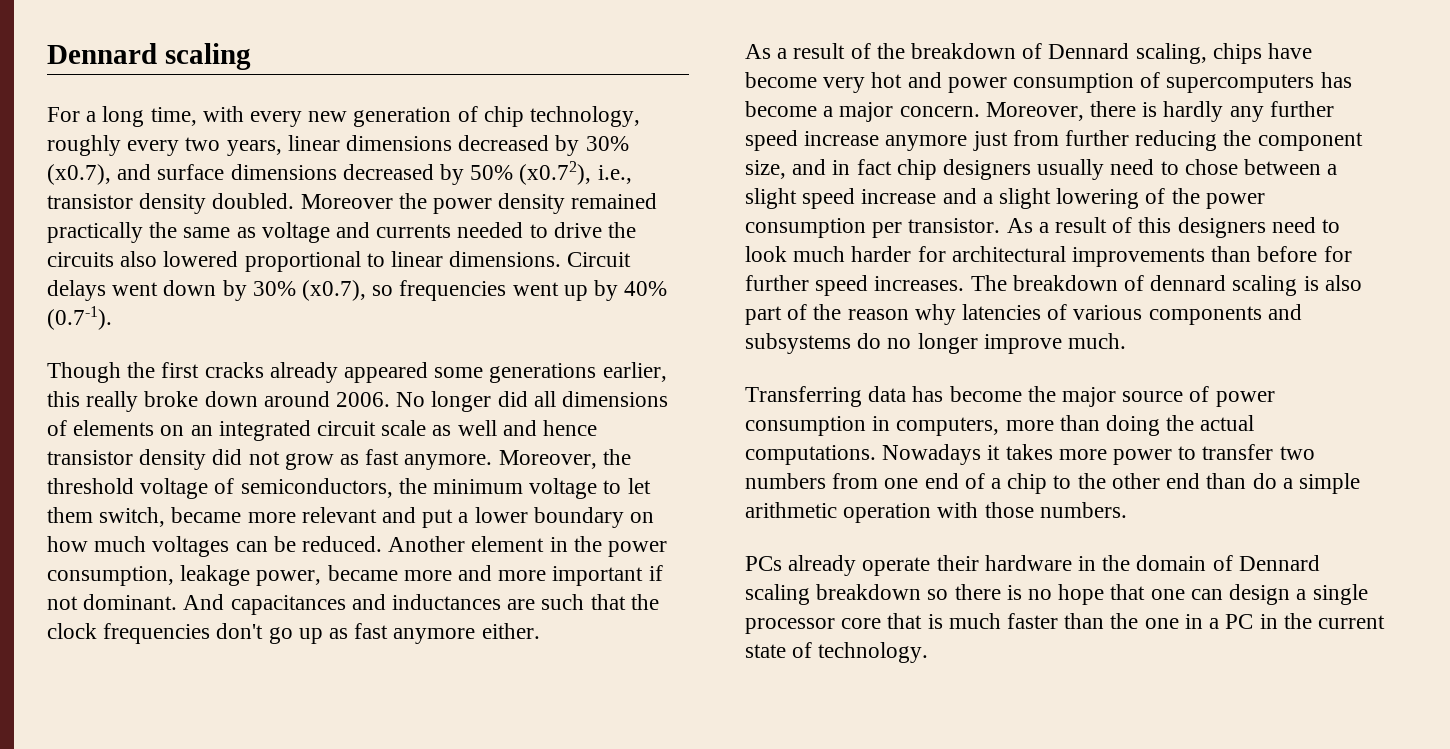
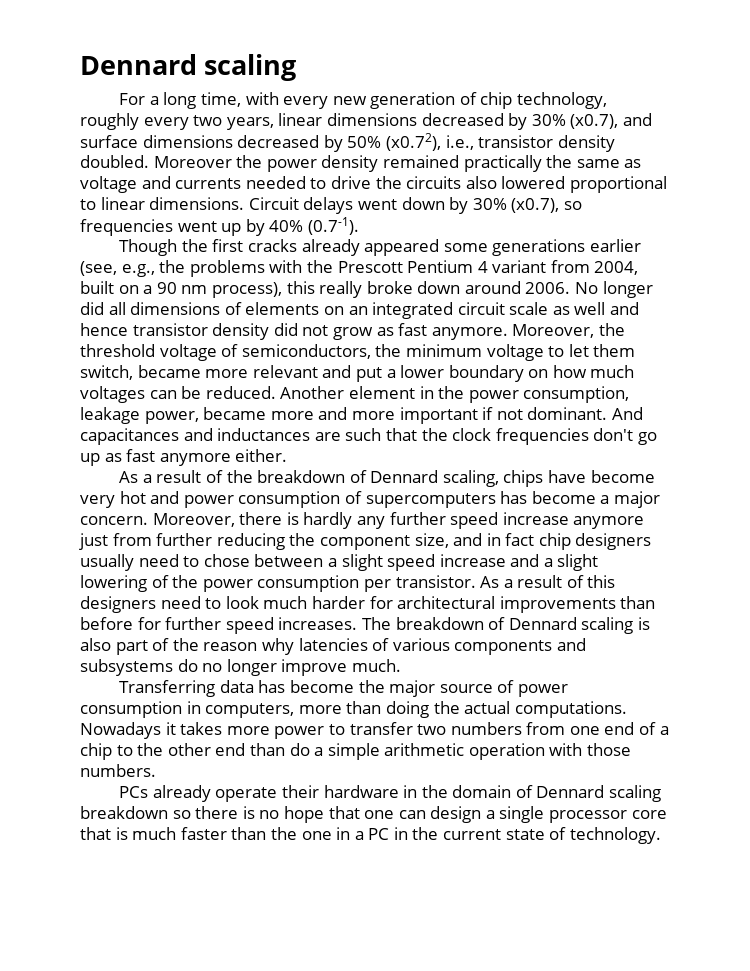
[602,362,667,382] earlier, -> [589,239,641,252] [80,260,639,277] [80,281,282,298] earlier (see, e.g., the problems with the Prescott Pentium 4 variant from 2004, built on a 90 nm process),
[1150,275,1227,291] dennard -> [508,617,577,630] Dennard

